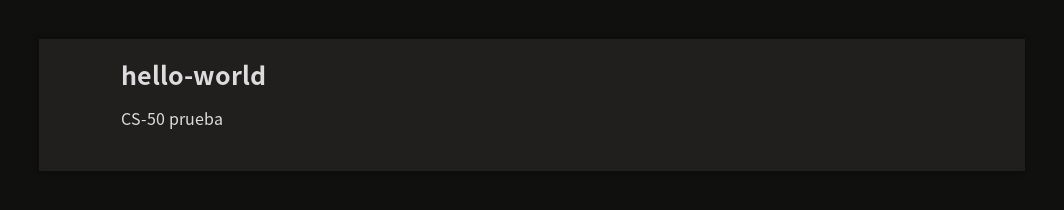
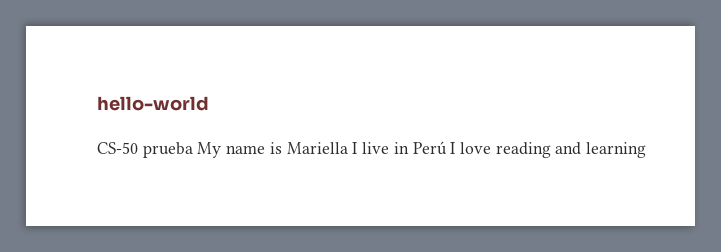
(224, 120) none -> [197,141,647,158] My name is Mariella I live in Perú I love reading and learning

